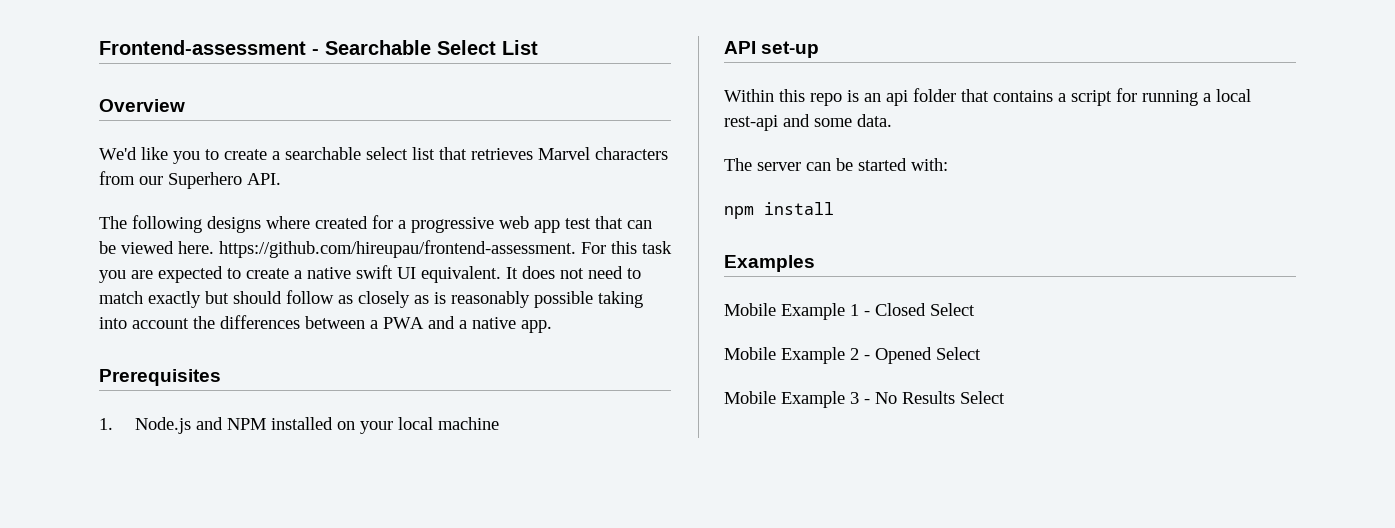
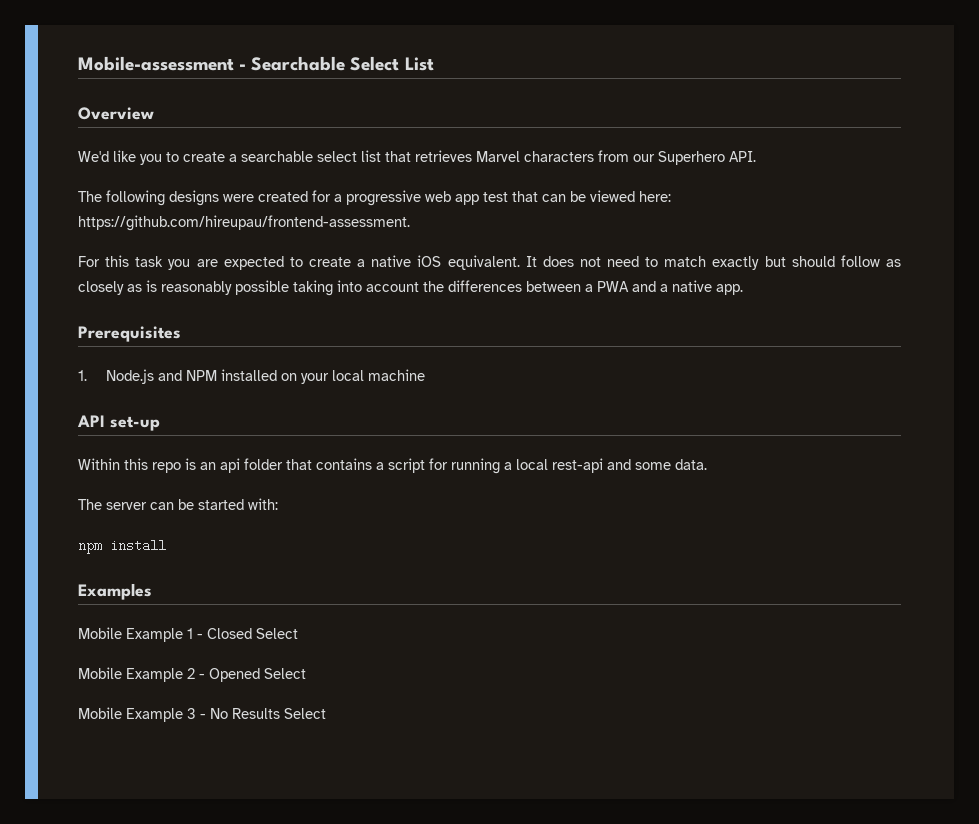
[99,40,306,55] Frontend-assessment -> [78,56,234,71] Mobile-assessment
[266,216,310,229] where -> [223,194,254,202] were
[178,241,214,254] here. -> [639,191,671,202] here:
(576, 249) none -> (410, 223) //
[356,265,416,279] swift UI -> [417,255,442,267] iOS

